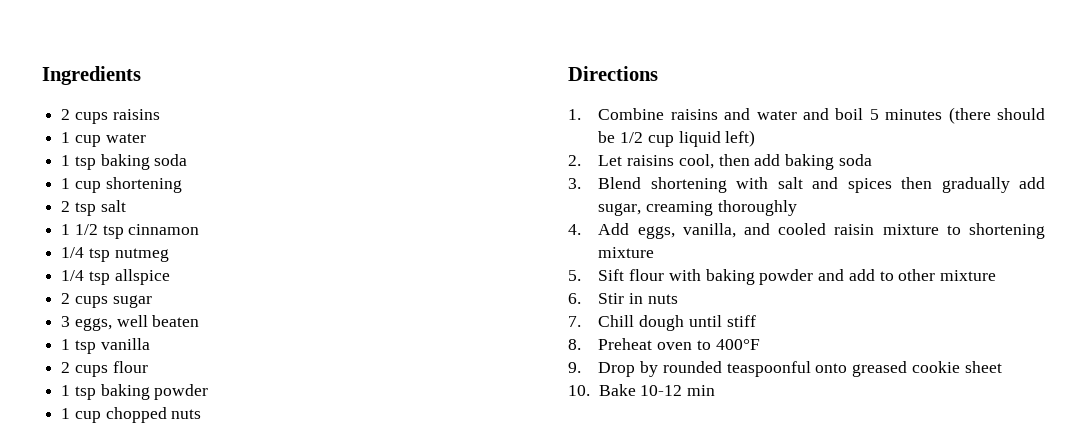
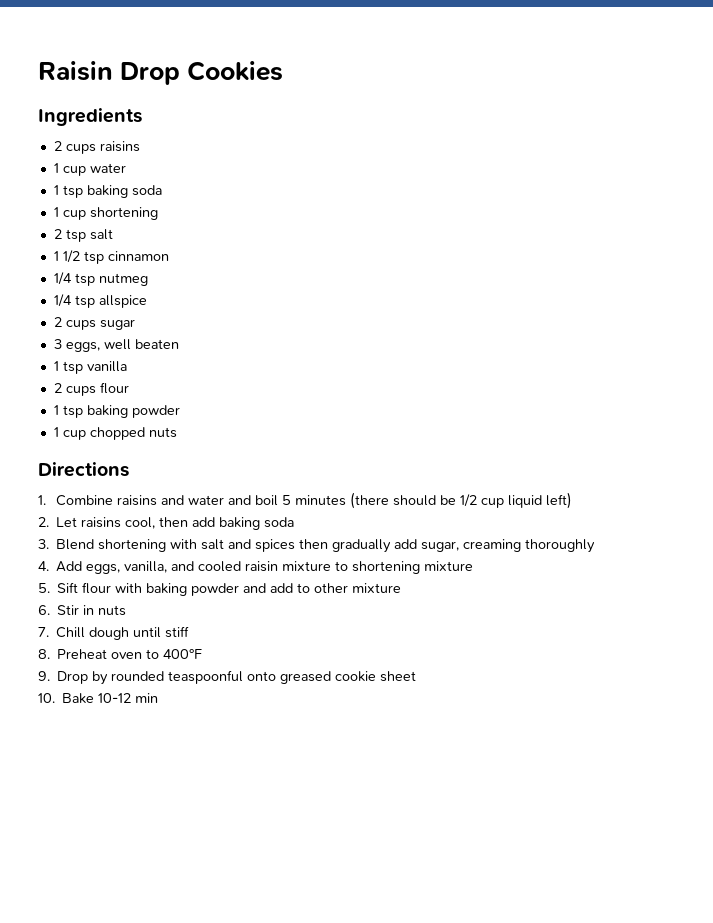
(42, 75) none -> [38,61,284,85] Raisin Drop Cookies //

